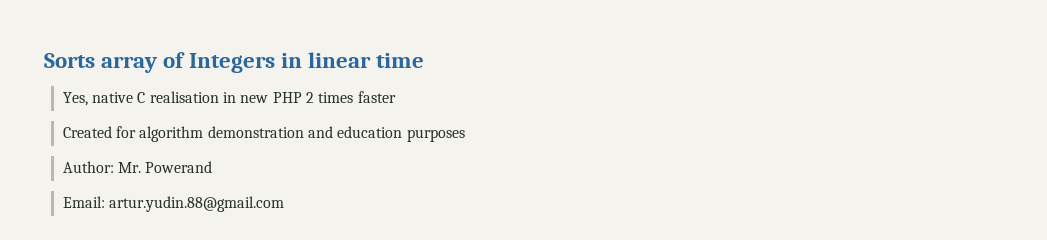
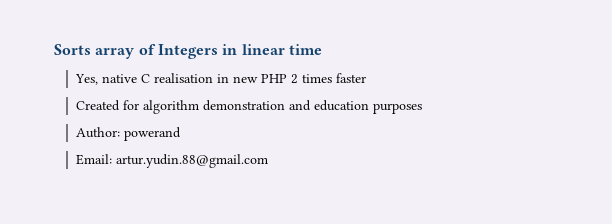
[117,161,213,173] Mr. Powerand -> [124,127,182,141] powerand

